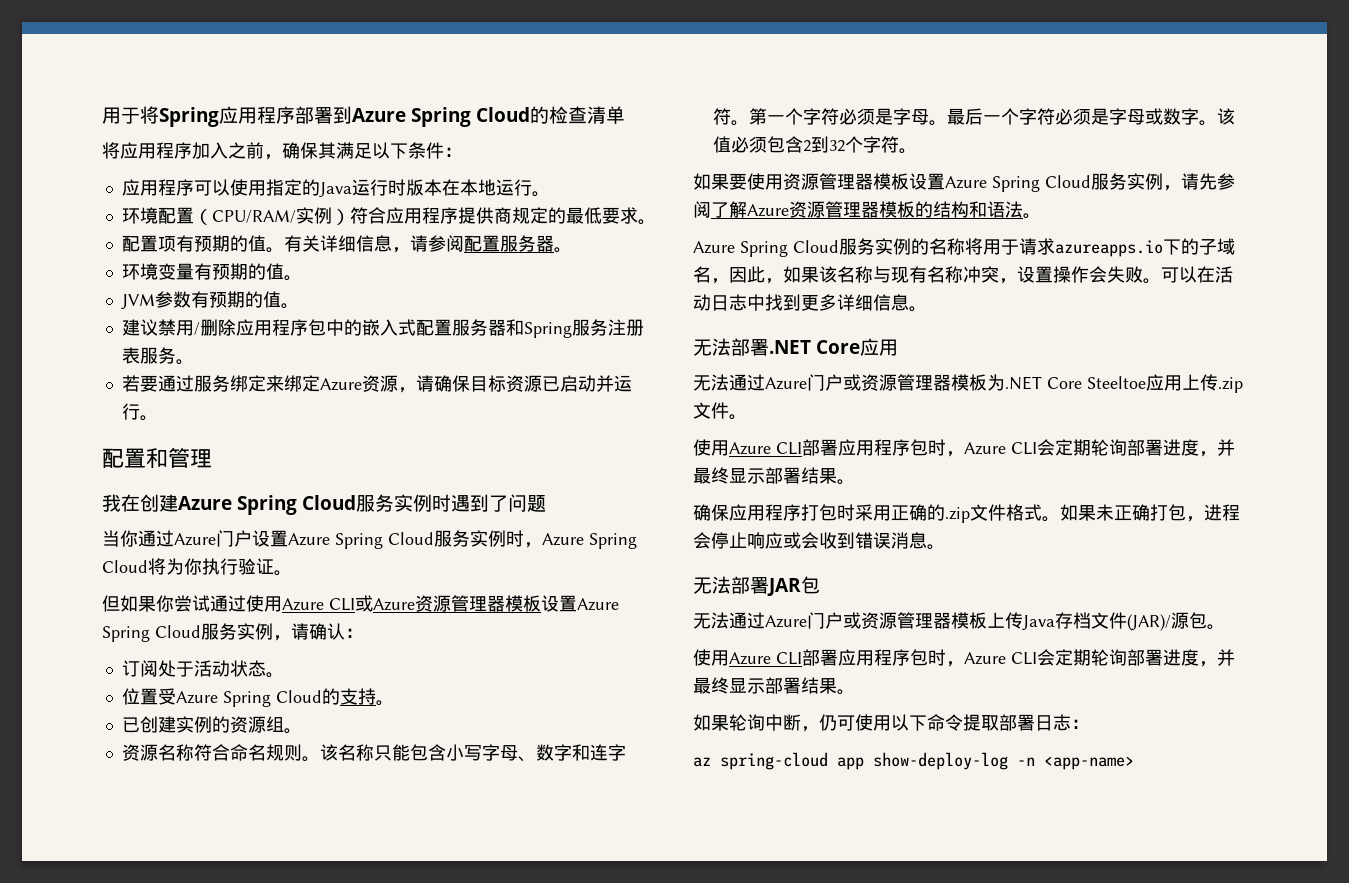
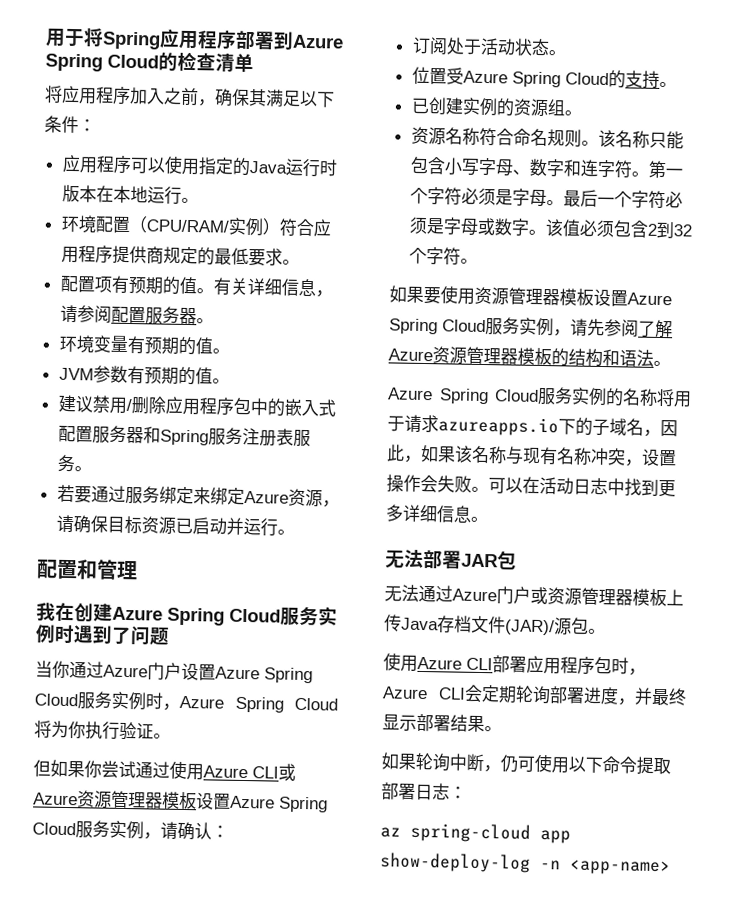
[693,338,899,356] [693,374,1243,393] [693,402,747,420] [693,439,1235,457] [693,467,855,485] [693,504,1240,523] [693,532,945,550] // 无法部署.NET Core应用 // 无法通过Azure门户或资源管理器模板为.NET Core Steeltoe应用上传.zip文件。 // 使用Azure CLI部署应用程序包时，Azure CLI会定期轮询部署进度，并最终显示部署结果。 // 确保应用程序打包时采用正确的.zip文件格式。如果未正确打包，进程会停止响应或会收到错误消息。 -> (489, 519) none

